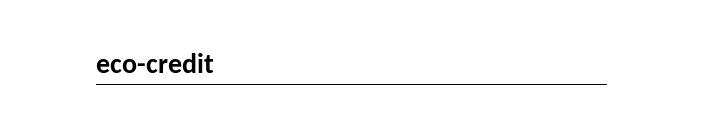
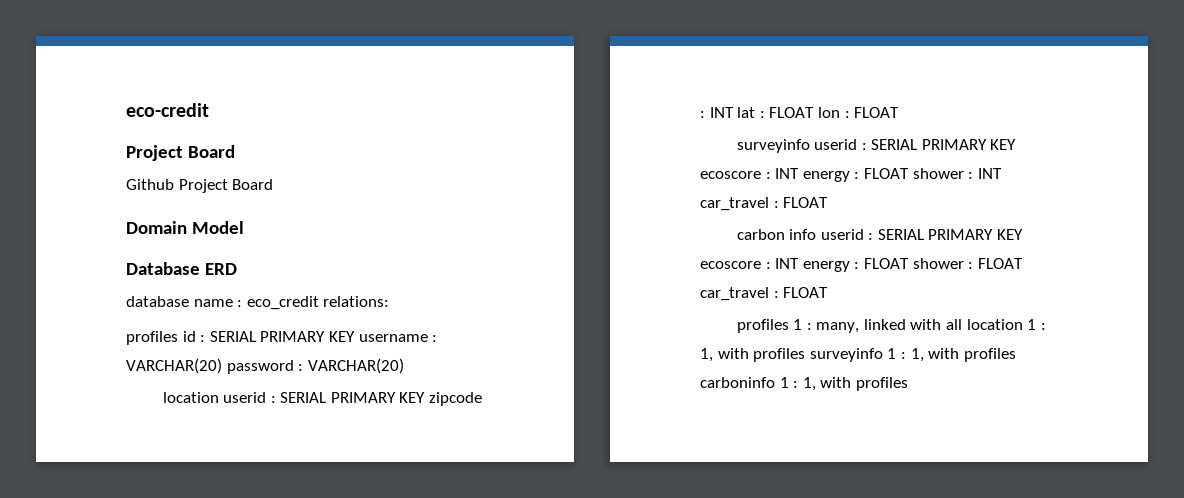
(214, 63) none -> [126,145,235,161] [126,179,274,193] [126,221,244,234] [126,262,237,275] [126,296,390,310] [126,331,438,345] [126,358,404,374] [162,392,483,406] [700,107,900,118] [736,139,1017,153] [700,168,1002,182] [700,197,829,211] [736,229,1024,240] [700,258,1023,272] [700,287,829,301] [736,319,1046,333] [700,348,1016,362] [700,377,908,391] // Project Board // Github Project Board // Domain Model // Database ERD // database name : eco_credit relations: // profiles id : SERIAL PRIMARY KEY username : VARCHAR(20) password : VARCHAR(20) // location userid : SERIAL PRIMARY KEY zipcode : INT lat : FLOAT lon : FLOAT // surveyinfo userid : SERIAL PRIMARY KEY ecoscore : INT energy : FLOAT shower : INT car_travel : FLOAT // carbon info userid : SERIAL PRIMARY KEY ecoscore : INT energy : FLOAT shower : FLOAT car_travel : FLOAT // profiles 1 : many, linked with all location 1 : 1, with profiles surveyinfo 1 : 1, with profiles carboninfo 1 : 1, with profiles

